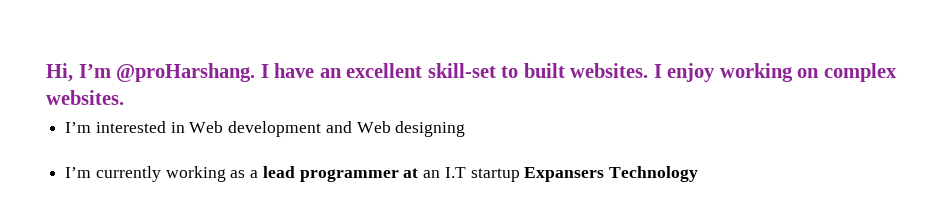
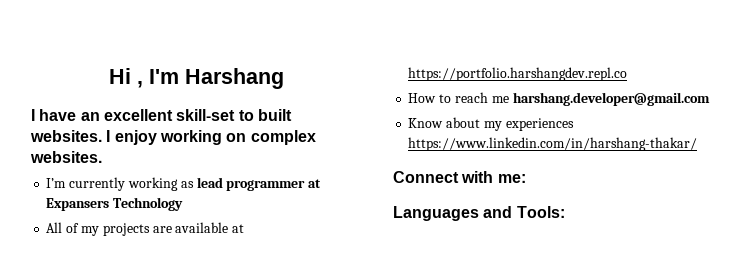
[46,63,256,82] Hi, I’m @proHarshang. -> [109,68,284,89] Hi , I'm Harshang //
[65,121,466,137] // I’m interested in Web development and Web designing -> (102, 157) none
[250,170,259,178] a -> (194, 184) none
[423,167,520,182] an I.T startup -> (322, 183) none
(698, 174) none -> [46,222,245,236] [408,67,628,81] [408,92,710,106] [408,117,574,131] [408,137,698,151] [393,171,526,183] [393,206,565,221] // All of my projects are available at https://portfolio.harshangdev.repl.co // How to reach me harshang.developer@gmail.com // Know about my experiences https://www.linkedin.com/in/harshang-thakar/ // Connect with me: // Languages and Tools:

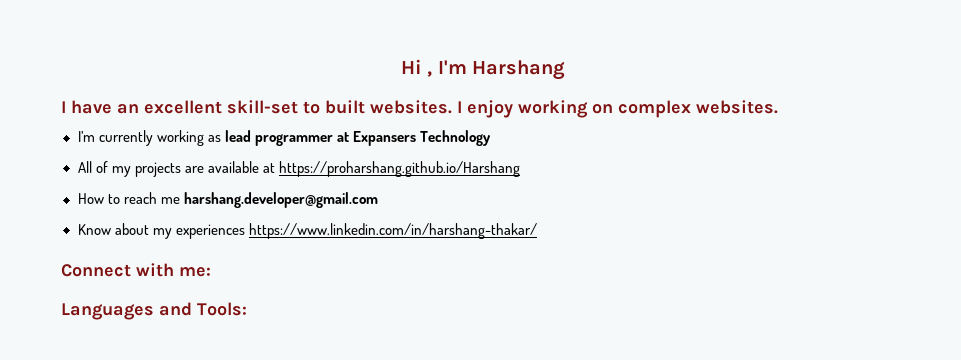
[408,67,628,81] https://portfolio.harshangdev.repl.co -> [278,161,520,177] https://proharshang.github.io/Harshang

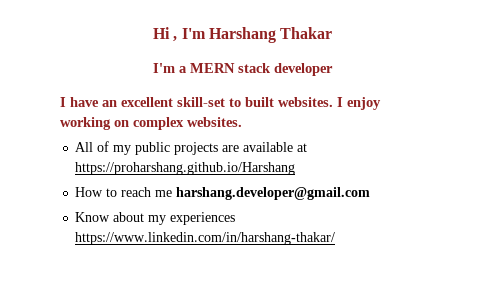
(566, 70) none -> [280,27,333,39] [153,63,333,76] Thakar // I'm a MERN stack developer
[77,130,491,146] // I’m currently working as lead programmer at Expansers Technology -> (242, 122) none
(131, 171) none -> [135,142,171,155] public
[61,263,211,277] [61,302,247,320] // Connect with me: // Languages and Tools: -> (336, 238) none

